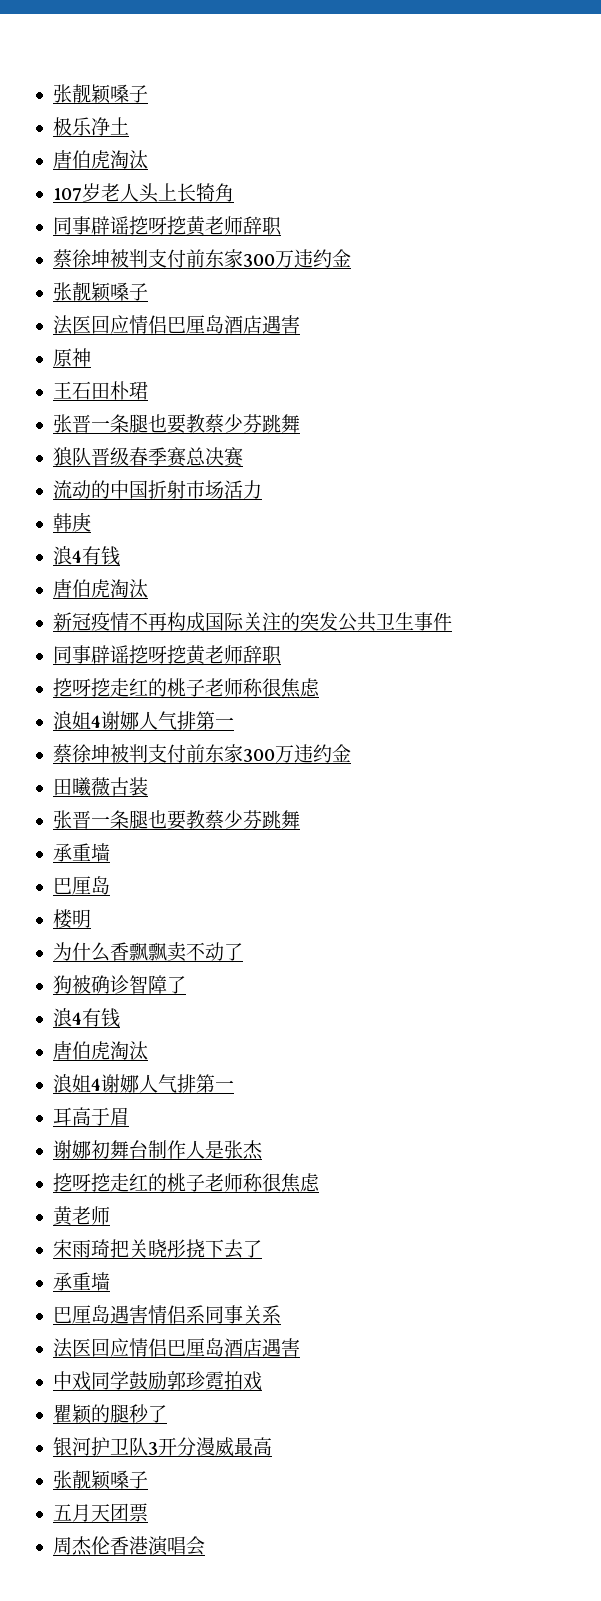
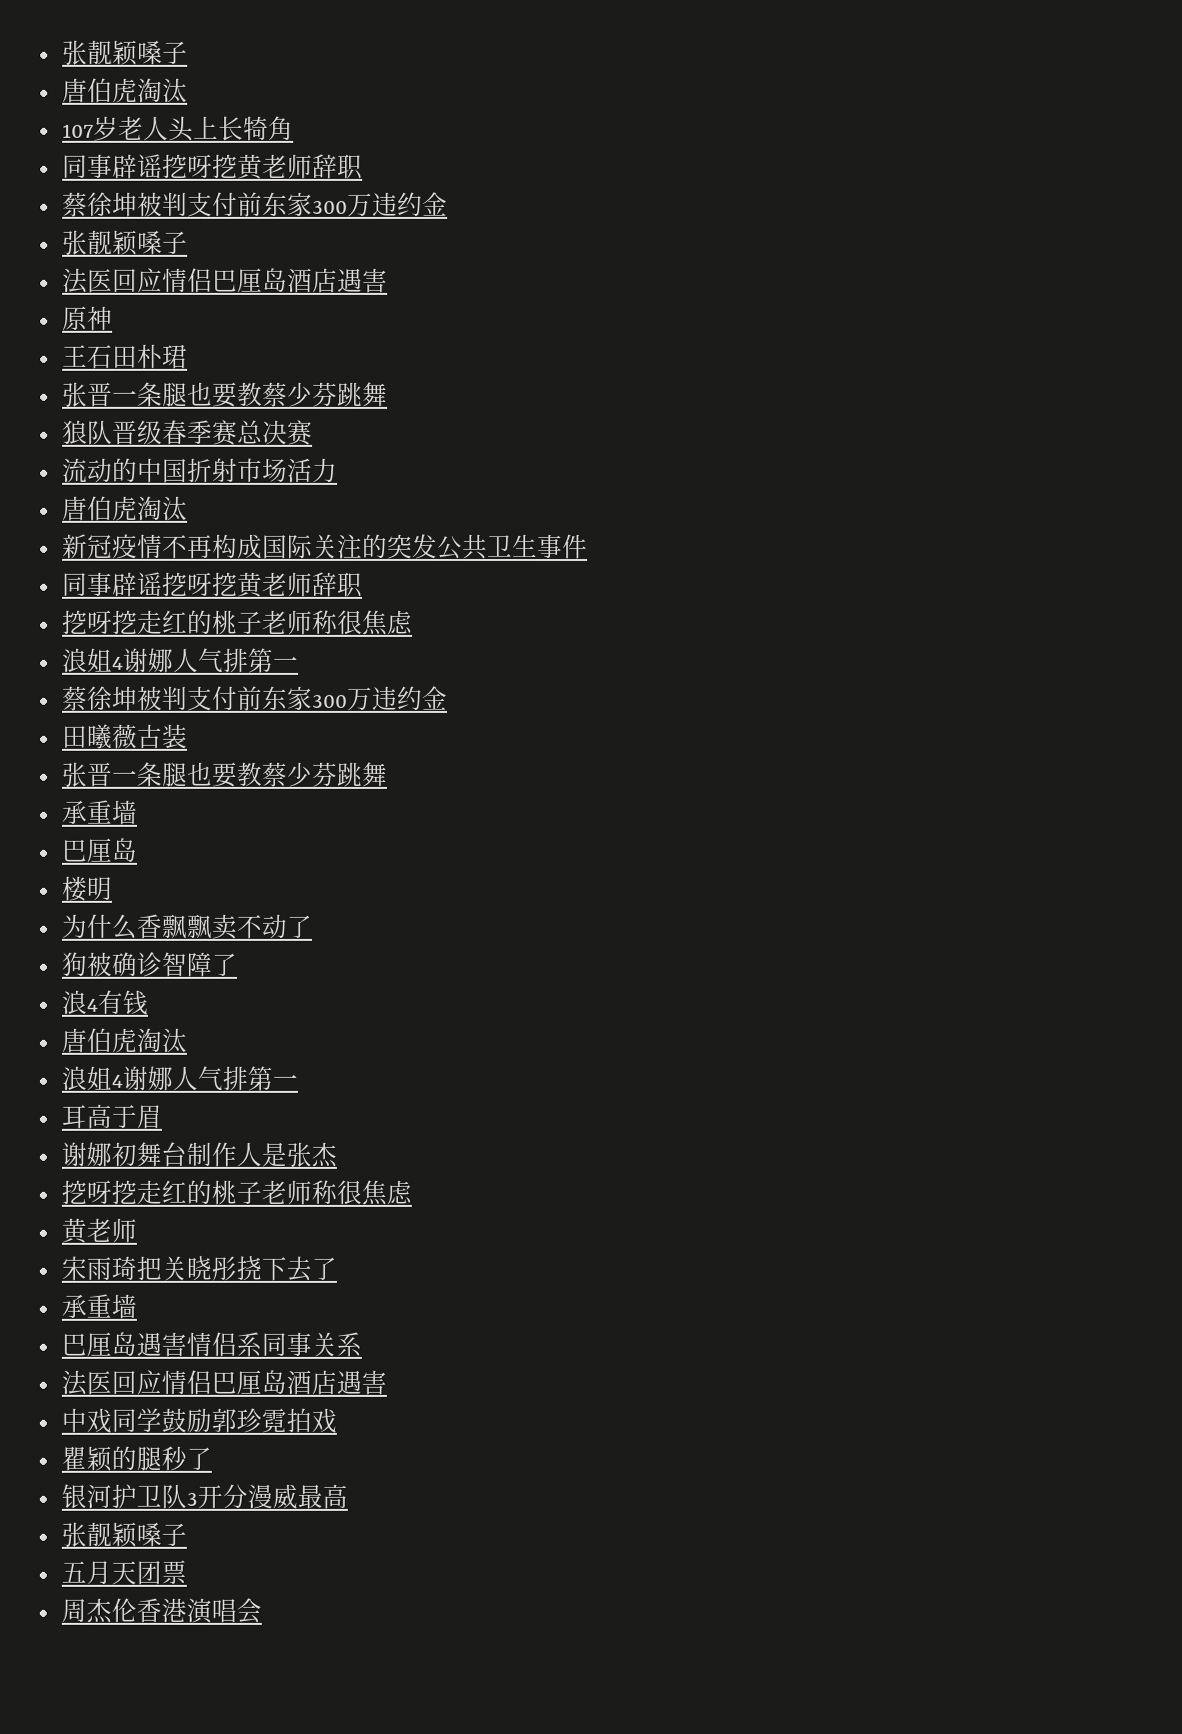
[52,84,148,104] [52,117,129,136] 张靓颖嗓子 // 极乐净土 -> [61,39,188,66] 张靓颖嗓子
[52,512,91,532] [52,546,120,566] // 韩庚 // 浪4有钱 -> (338, 470) none

